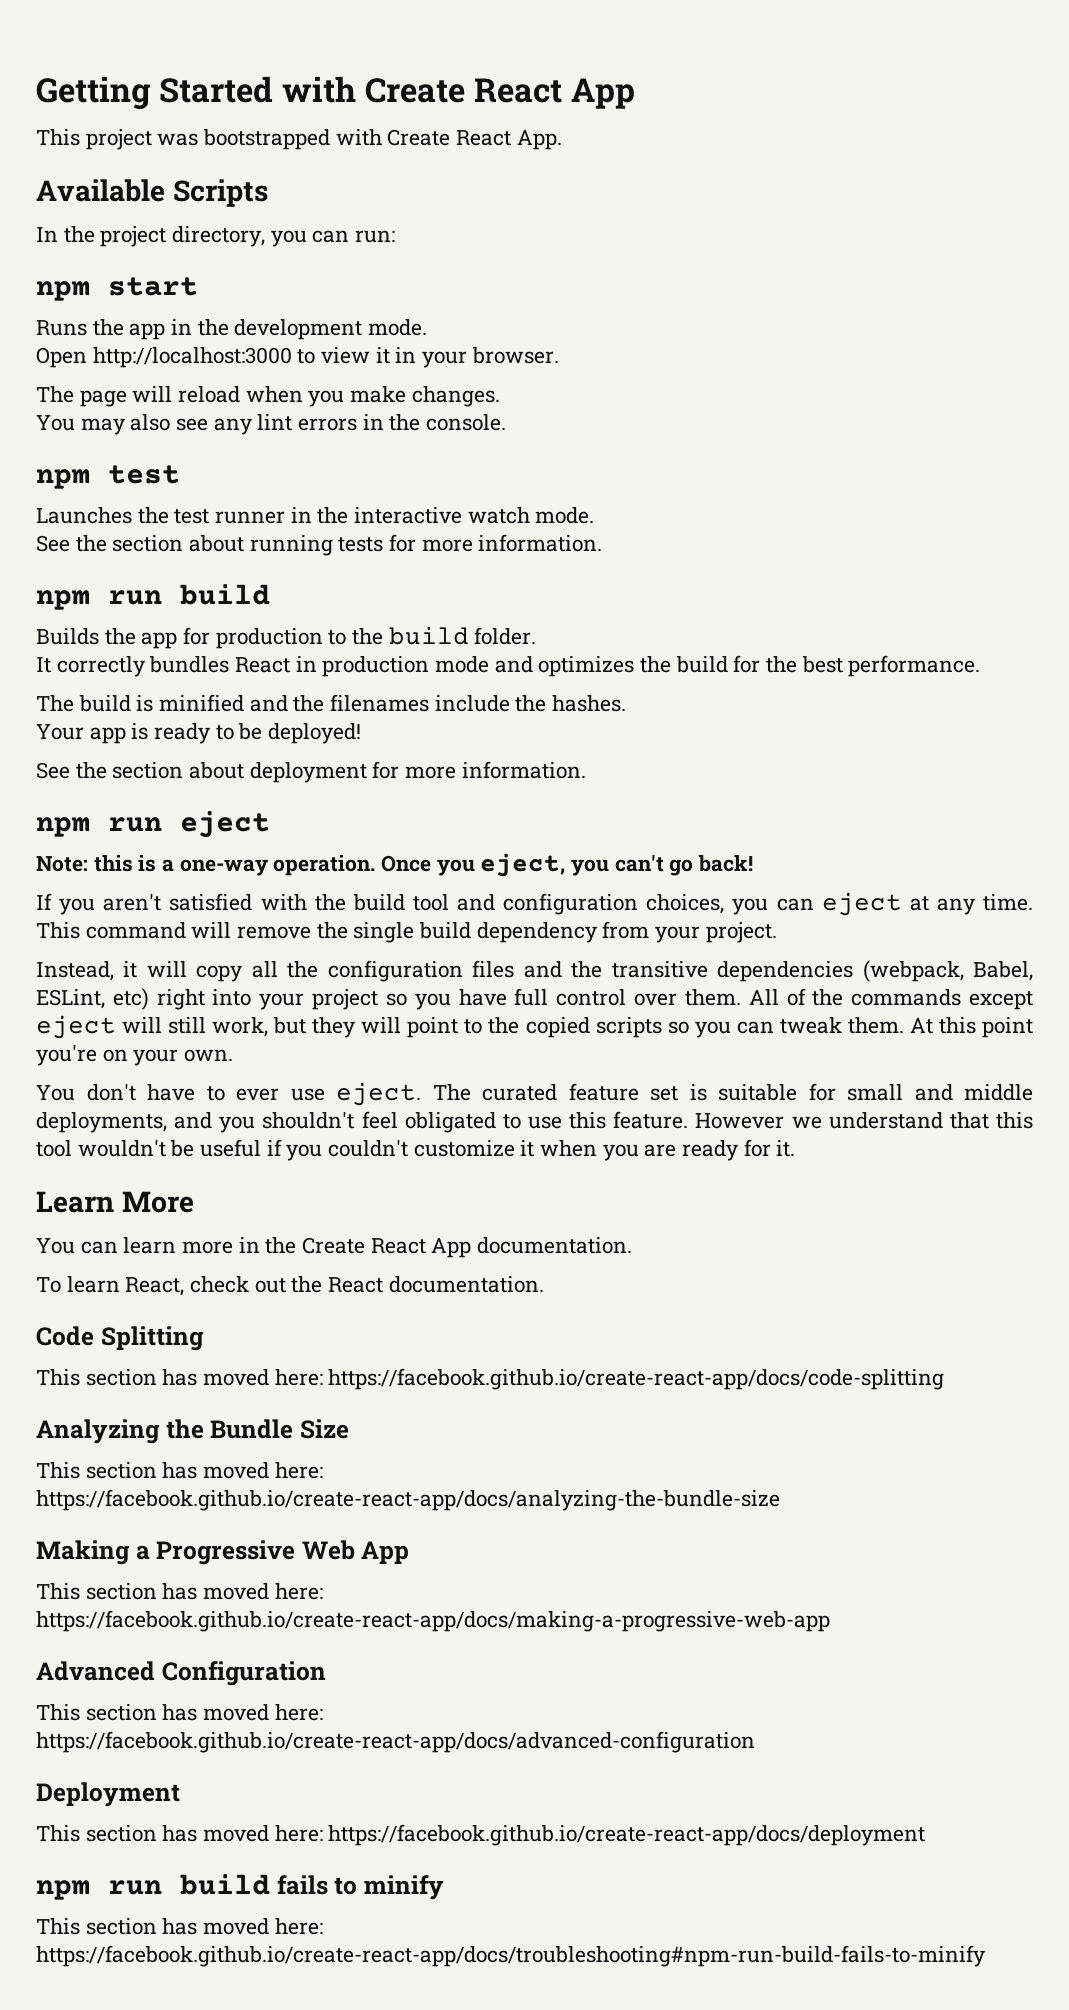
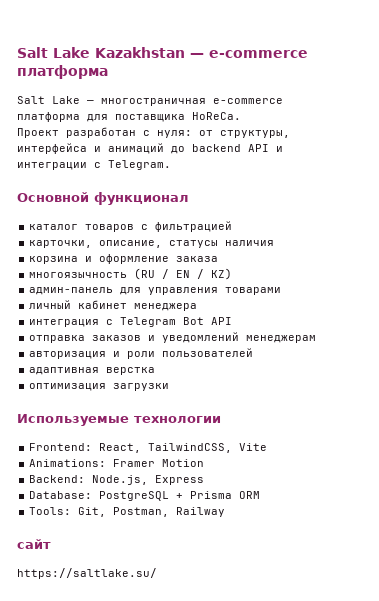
[36,76,635,110] [36,129,562,150] [36,179,268,207] [36,226,396,247] [36,277,198,301] [36,319,428,340] [36,347,559,368] [36,386,500,407] [36,414,507,435] [36,465,180,489] [36,507,595,524] [36,534,603,556] [36,584,270,610] [36,626,537,649] [36,655,981,677] [36,694,627,712] [36,723,362,744] [36,761,586,783] [36,811,270,838] [36,853,754,877] [36,892,1033,916] [36,921,777,943] [36,960,1033,982] [36,988,1034,1010] [36,1015,1033,1039] [36,1045,234,1066] [36,1082,1033,1106] [36,1111,1033,1133] [36,1139,796,1161] [36,1191,194,1213] [36,1237,633,1258] [36,1276,544,1296] [36,1326,204,1351] [36,1368,945,1390] [36,1419,349,1444] [36,1462,323,1479] [36,1489,780,1511] [36,1540,410,1565] [36,1583,323,1600] [36,1610,830,1632] [36,1661,326,1686] [36,1704,323,1721] [36,1731,755,1753] [36,1782,180,1807] [36,1824,926,1846] [36,1874,444,1900] [36,1918,323,1935] [36,1945,986,1967] Getting Started with Create React App // This project was bootstrapped with Create React App. // Available Scripts // In the project directory, you can run: // npm start // Runs the app in the development mode. // Open http://localhost:3000 to view it in your browser. // The page will reload when you make changes. // You may also see any lint errors in the console. // npm test // Launches the test runner in the interactive watch mode. // See the section about running tests for more information. // npm run build // Builds the app for production to the build folder. // It correctly bundles React in production mode and optimizes the build for the best performance. // The build is minified and the filenames include the hashes. // Your app is ready to be deployed! // See the section about deployment for more information. // npm run eject // Note: this is a one-way operation. Once you eject, you can't go back! // If you aren't satisfied with the build tool and configuration choices, you can eject at any time. This command will remove the single build dependency from your project. // Instead, it will copy all the configuration files and the transitive dependencies (webpack, Babel, ESLint, etc) right into your project so you have full control over them. All of the commands except eject will still work, but they will point to the copied scripts so you can tweak them. At this point you're on your own. // You don't have to ever use eject. The curated feature set is suitable for small and middle deployments, and you shouldn't feel obligated to use this feature. However we understand that this tool wouldn't be useful if you couldn't customize it when you are ready for it. // Learn More // You can learn more in the Create React App documentation. // To learn React, check out the React documentation. // Code Splitting // This section has moved here: https://facebook.github.io/create-react-app/docs/code-splitting // Analyzing the Bundle Size // This section has moved here: https://facebook.github.io/create-react-app/docs/analyzing-the-bundle-size // Making a Progressive Web App // This section has moved here: https://facebook.github.io/create-react-app/docs/making-a-progressive-web-app // Advanced Configuration // This section has moved here: https://facebook.github.io/create-react-app/docs/advanced-configuration // Deployment // This section has moved here: https://facebook.github.io/create-react-app/docs/deployment // npm run build fails to minify // This section has moved here: https://facebook.github.io/create-react-app/docs/troubleshooting#npm-run-build-fails-to-minify -> [17,47,308,58] [17,65,108,79] [17,96,283,106] [17,112,241,122] [17,127,290,138] [17,143,283,154] [17,160,171,170] [17,192,189,205] [29,221,233,232] [29,240,275,248] [29,254,219,264] [29,268,233,280] [29,287,282,295] [29,300,198,311] [29,317,233,327] [29,332,317,343] [29,348,254,359] [29,367,156,375] [29,383,170,391] [17,414,221,426] [29,443,268,453] [29,459,205,467] [29,475,205,485] [29,491,261,501] [29,507,226,517] [17,539,51,549] [17,568,157,579] Salt Lake Kazakhstan — e-commerce платформа // Salt Lake — многостраничная e-commerce платформа для поставщика HoReCa. // Проект разработан с нуля: от структуры, интерфейса и анимаций до backend API и интеграции с Telegram. // Основной функционал // каталог товаров с фильтрацией // карточки, описание, статусы наличия // корзина и оформление заказа // многоязычность (RU / EN / KZ) // админ-панель для управления товарами // личный кабинет менеджера // интеграция с Telegram Bot API // отправка заказов и уведомлений менеджерам // авторизация и роли пользователей // адаптивная верстка // оптимизация загрузки // Используемые технологии // Frontend: React, TailwindCSS, Vite // Animations: Framer Motion // Backend: Node.js, Express // Database: PostgreSQL + Prisma ORM // Tools: Git, Postman, Railway // сайт // https://saltlake.su/

